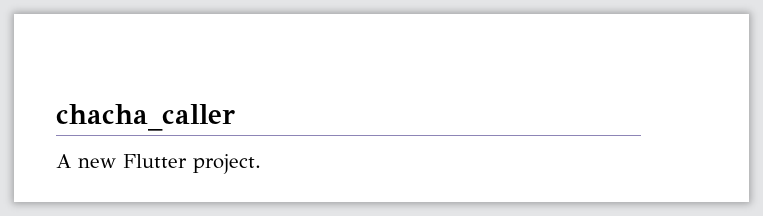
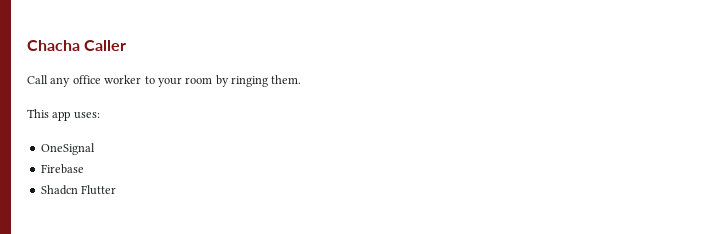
[56,104,235,131] [56,154,261,174] chacha_caller // A new Flutter project. -> [27,40,127,51] [27,75,302,87] [27,109,100,121] [40,143,95,155] [40,164,84,174] [40,185,117,195] Chacha Caller // Call any office worker to your room by ringing them. // This app uses: // OneSignal // Firebase // Shadcn Flutter

